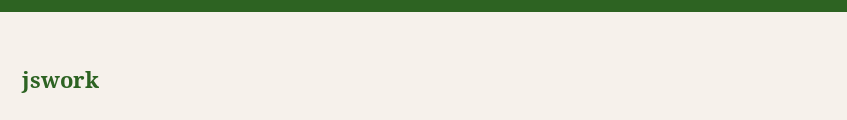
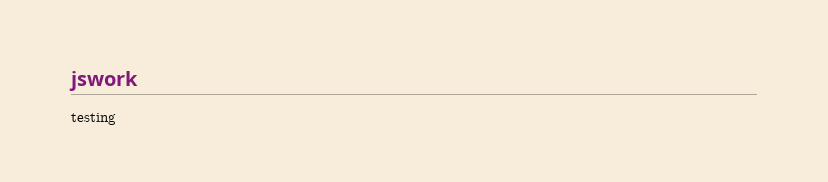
(99, 82) none -> [71,113,116,125] // testing

